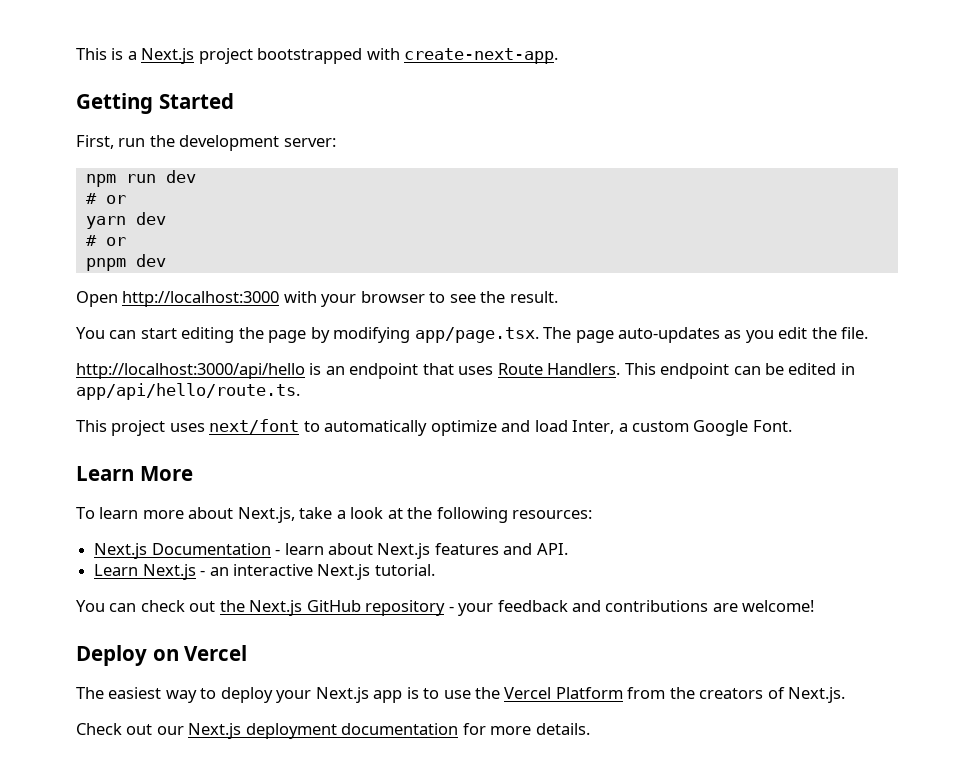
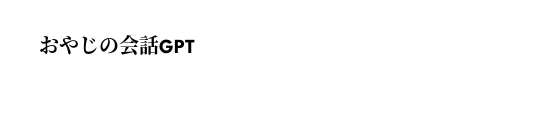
[76,48,559,64] [76,93,234,114] [76,135,336,151] [85,170,196,187] [85,193,126,204] [85,212,166,229] [85,235,126,246] [85,254,166,271] [76,291,558,307] [76,327,869,343] [76,363,855,379] [76,383,300,400] [76,419,792,436] [76,466,193,481] [76,507,593,523] [94,543,568,559] [94,564,435,580] [76,600,815,616] [76,645,248,666] [76,687,846,703] [76,723,590,739] This is a Next.js project bootstrapped with create-next-app. // Getting Started // First, run the development server: // npm run dev // # or // yarn dev // # or // pnpm dev // Open http://localhost:3000 with your browser to see the result. // You can start editing the page by modifying app/page.tsx. The page auto-updates as you edit the file. // http://localhost:3000/api/hello is an endpoint that uses Route Handlers. This endpoint can be edited in app/api/hello/route.ts. // This project uses next/font to automatically optimize and load Inter, a custom Google Font. // Learn More // To learn more about Next.js, take a look at the following resources: // Next.js Documentation - learn about Next.js features and API. // Learn Next.js - an interactive Next.js tutorial. // You can check out the Next.js GitHub repository - your feedback and contributions are welcome! // Deploy on Vercel // The easiest way to deploy your Next.js app is to use the Vercel Platform from the creators of Next.js. // Check out our Next.js deployment documentation for more details. -> [39,34,195,57] おやじの会話GPT

